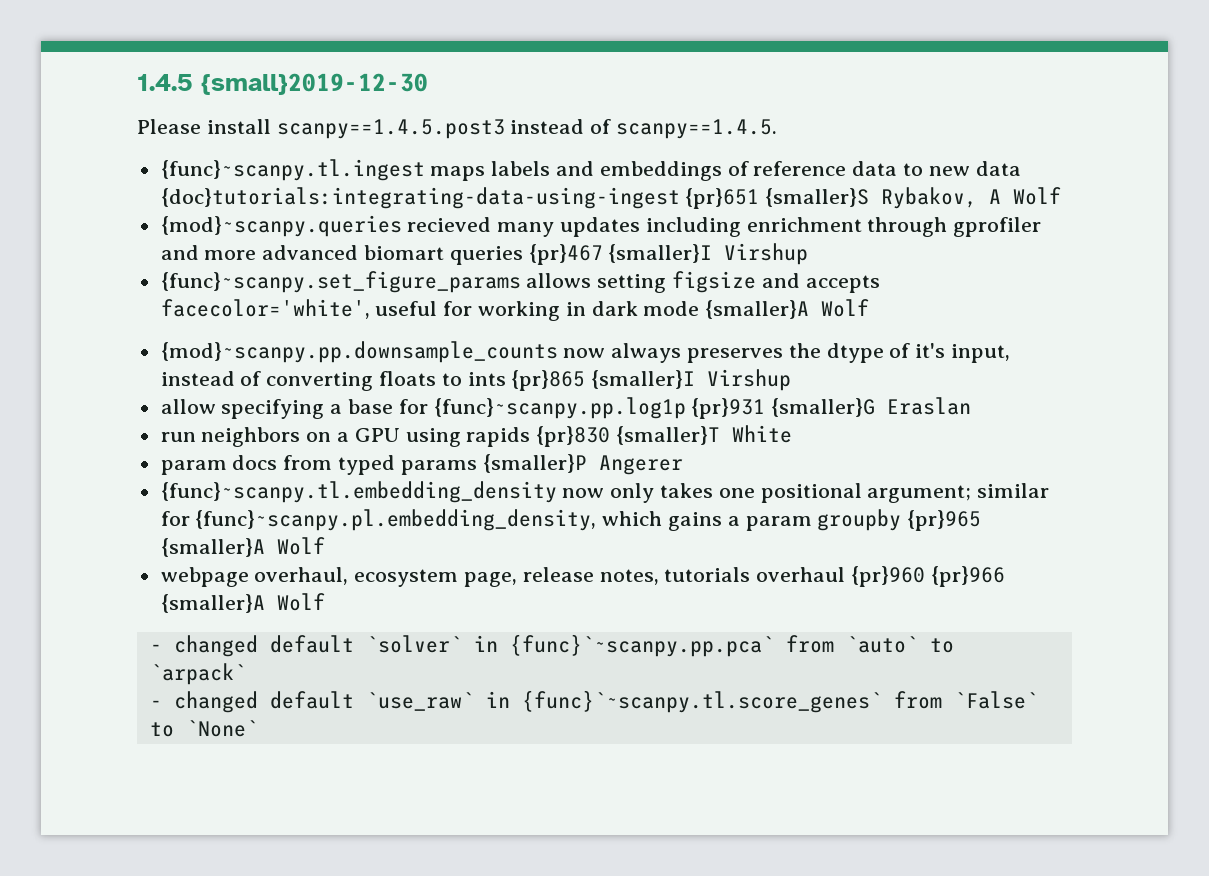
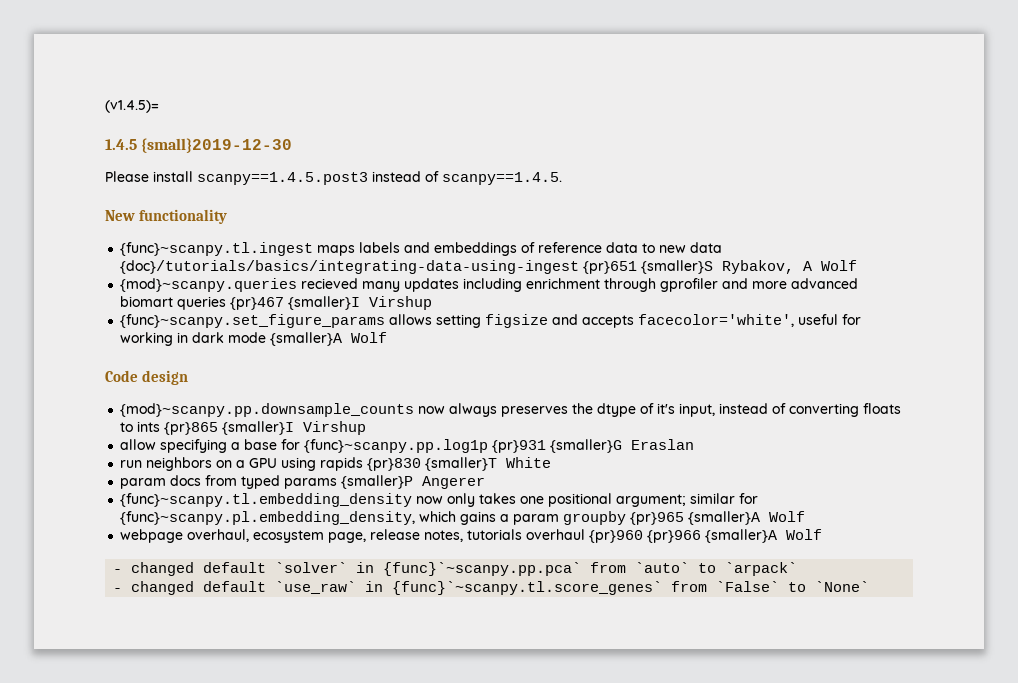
(137, 82) none -> [105,100,159,113] (v1.4.5)= //
(778, 129) none -> [105,209,227,224] // New functionality
[160,187,680,209] {doc}tutorials:integrating-data-using-ingest -> [120,260,580,274] {doc}/tutorials/basics/integrating-data-using-ingest
(870, 308) none -> [105,370,188,385] // Code design

